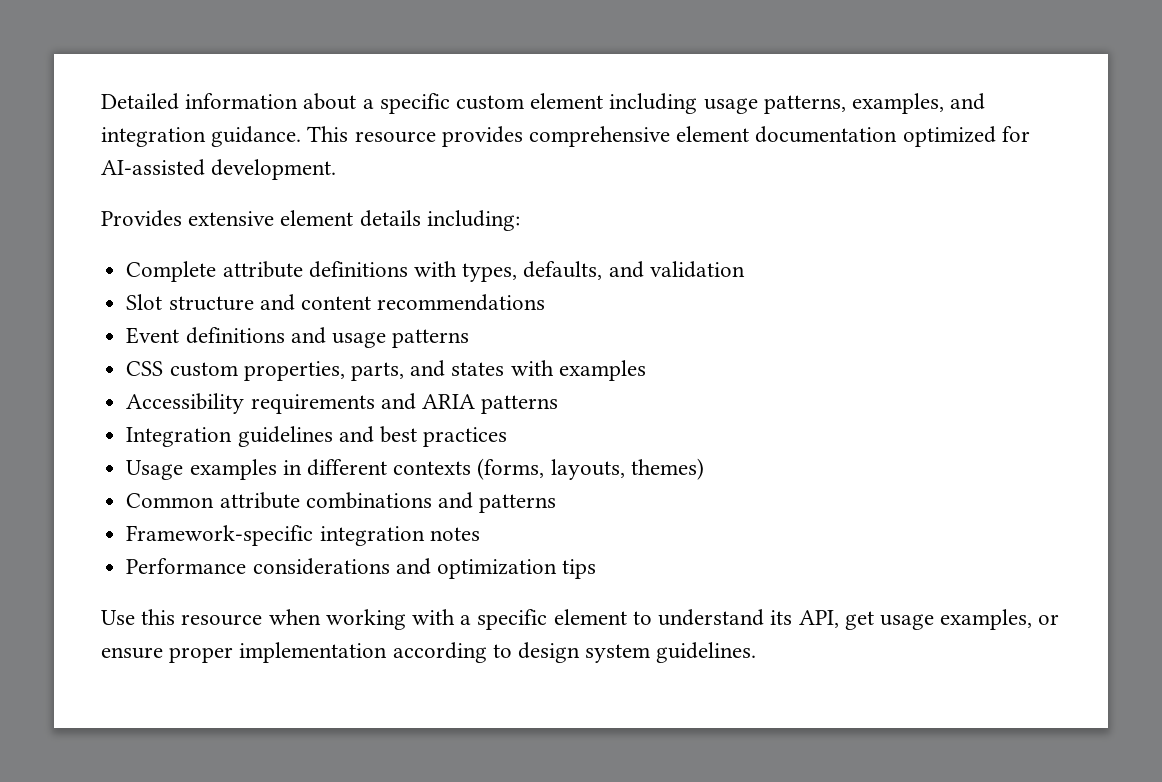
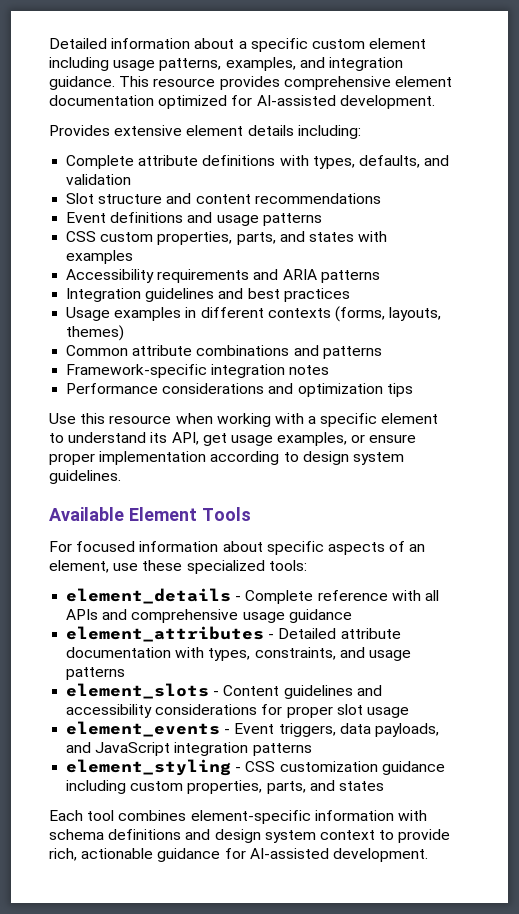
(757, 652) none -> [49,507,251,521] [49,541,426,555] [49,560,307,574] [66,588,439,604] [66,609,352,623] [66,626,401,642] [66,647,411,661] [66,667,126,680] [66,683,382,699] [66,704,409,718] [66,721,439,737] [66,742,312,756] [66,759,445,776] [66,780,384,794] [49,810,427,824] [49,829,451,843] [49,848,428,862] // Available Element Tools // For focused information about specific aspects of an element, use these specialized tools: // element_details - Complete reference with all APIs and comprehensive usage guidance // element_attributes - Detailed attribute documentation with types, constraints, and usage patterns // element_slots - Content guidelines and accessibility considerations for proper slot usage // element_events - Event triggers, data payloads, and JavaScript integration patterns // element_styling - CSS customization guidance including custom properties, parts, and states // Each tool combines element-specific information with schema definitions and design system context to provide rich, actionable guidance for AI-assisted development.

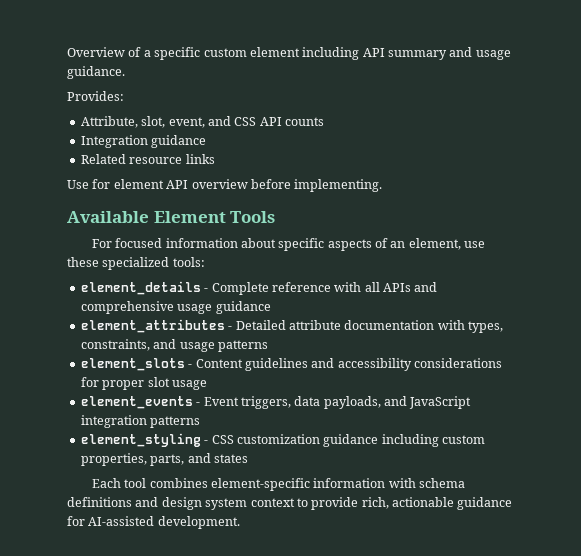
[49,38,235,49] Detailed information about -> [67,47,142,57] Overview of
[113,57,403,71] [49,76,452,90] [49,95,435,109] [49,125,361,139] [66,155,450,169] [66,174,132,185] [66,193,381,204] [66,212,322,226] [66,231,388,245] [66,250,134,264] [66,269,380,283] [66,288,350,302] [66,306,442,322] [66,325,125,341] [66,345,382,359] [66,364,330,378] [66,383,413,397] [49,413,439,427] [49,432,417,446] [49,451,404,465] [49,470,121,484] usage patterns, examples, and integration guidance. This resource provides comprehensive element documentation optimized for AI-assisted development. // Provides extensive element details including: // Complete attribute definitions with types, defaults, and validation // Slot structure and content recommendations // Event definitions and usage patterns // CSS custom properties, parts, and states with examples // Accessibility requirements and ARIA patterns // Integration guidelines and best practices // Usage examples in different contexts (forms, layouts, themes) // Common attribute combinations and patterns // Framework-specific integration notes // Performance considerations and optimization tips // Use this resource when working with a specific element to understand its API, get usage examples, or ensure proper implementation according to design system guidelines. -> [362,47,511,60] [67,66,125,79] [67,91,124,101] [80,116,324,128] [80,135,207,148] [80,154,215,164] [67,179,383,192] API summary and usage guidance. // Provides: // Attribute, slot, event, and CSS API counts // Integration guidance // Related resource links // Use for element API overview before implementing.

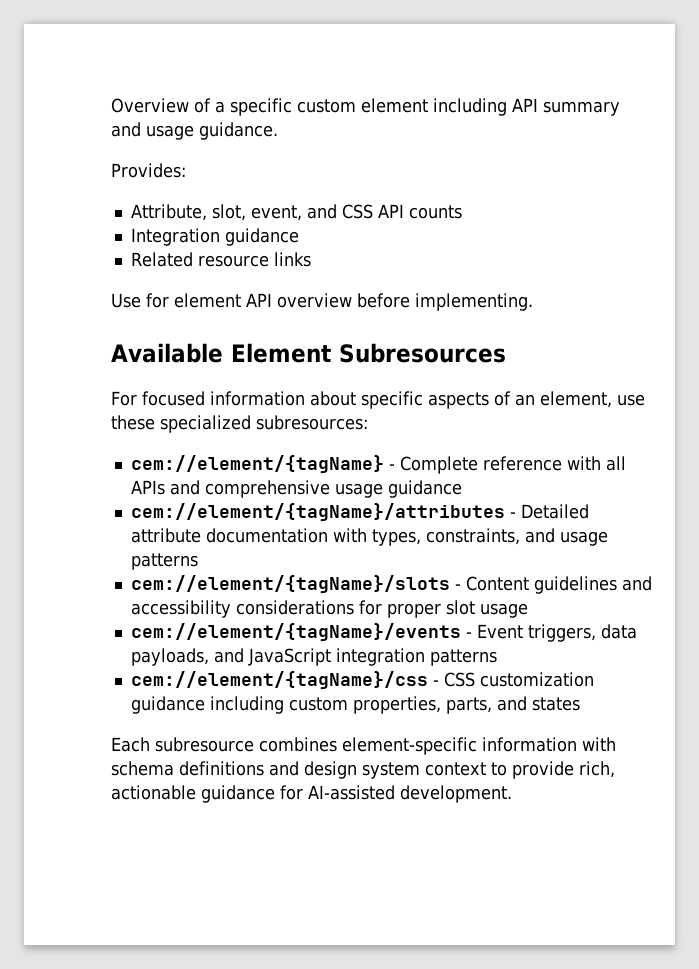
[230,211,276,223] Tools -> [338,343,506,363] Subresources
[172,257,205,267] [80,281,201,295] tools: // element_details -> [256,415,368,430] [130,455,384,473] subresources: // cem://element/{tagName}
[80,319,225,333] element_attributes -> [130,503,505,521] cem://element/{tagName}/attributes
[80,358,185,371] element_slots -> [130,575,450,593] cem://element/{tagName}/slots
[80,396,193,409] element_events -> [130,623,461,641] cem://element/{tagName}/events
[80,433,201,447] element_styling -> [130,671,428,689] cem://element/{tagName}/css
[124,478,147,488] tool -> [155,737,254,752] subresource

